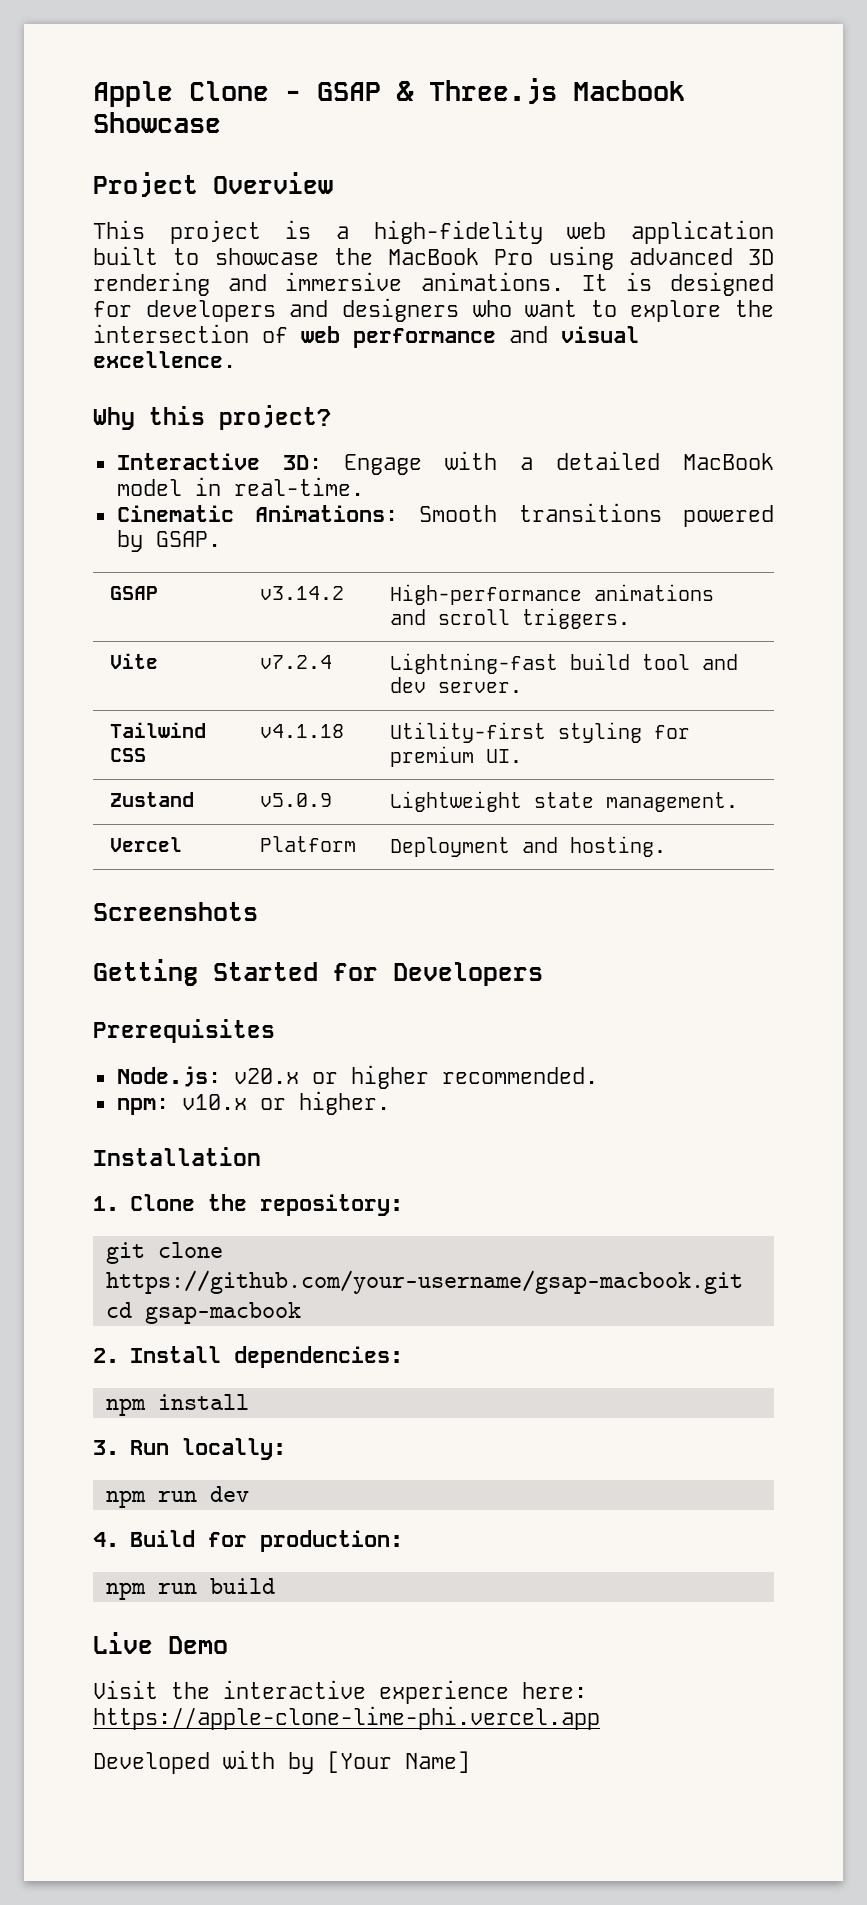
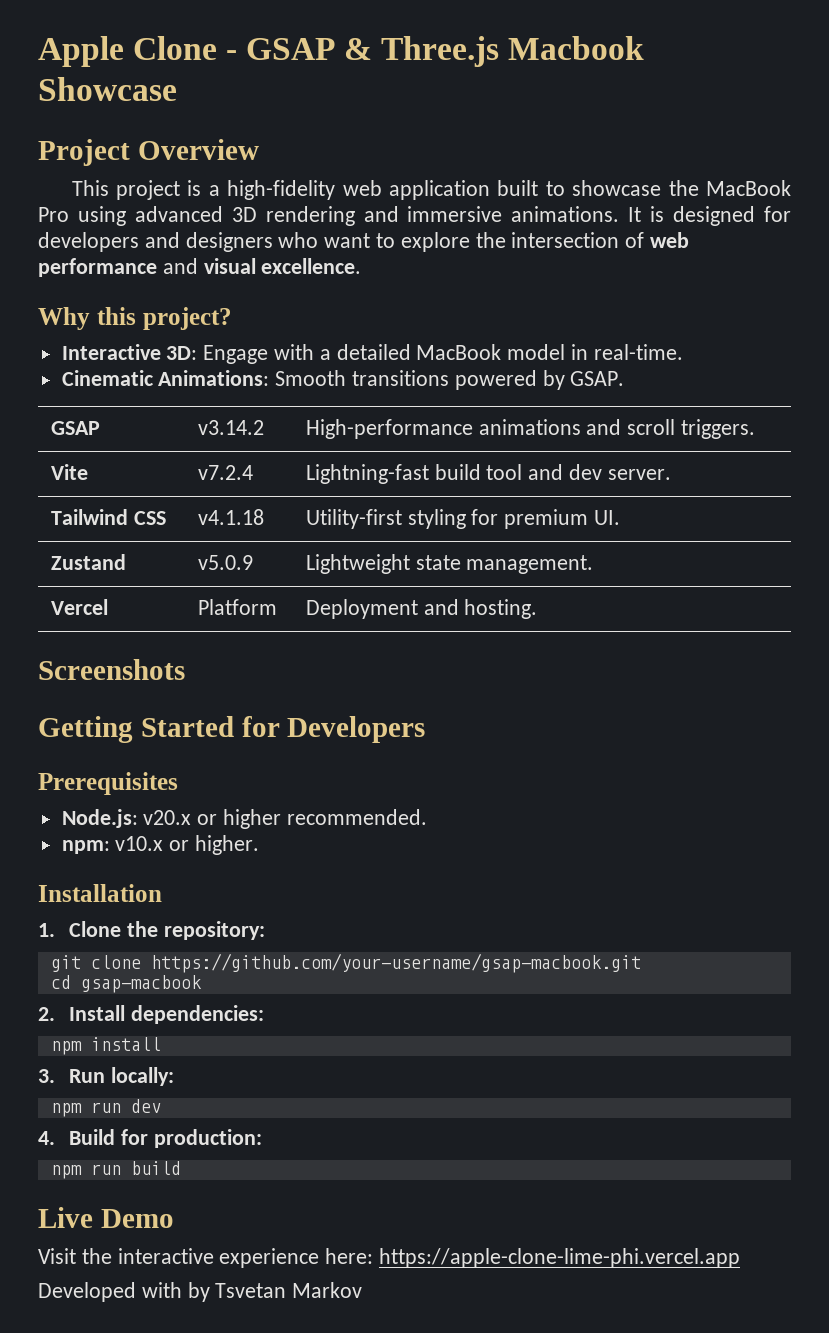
[327,1751,470,1773] [Your Name] -> [215,1282,363,1298] Tsvetan Markov

